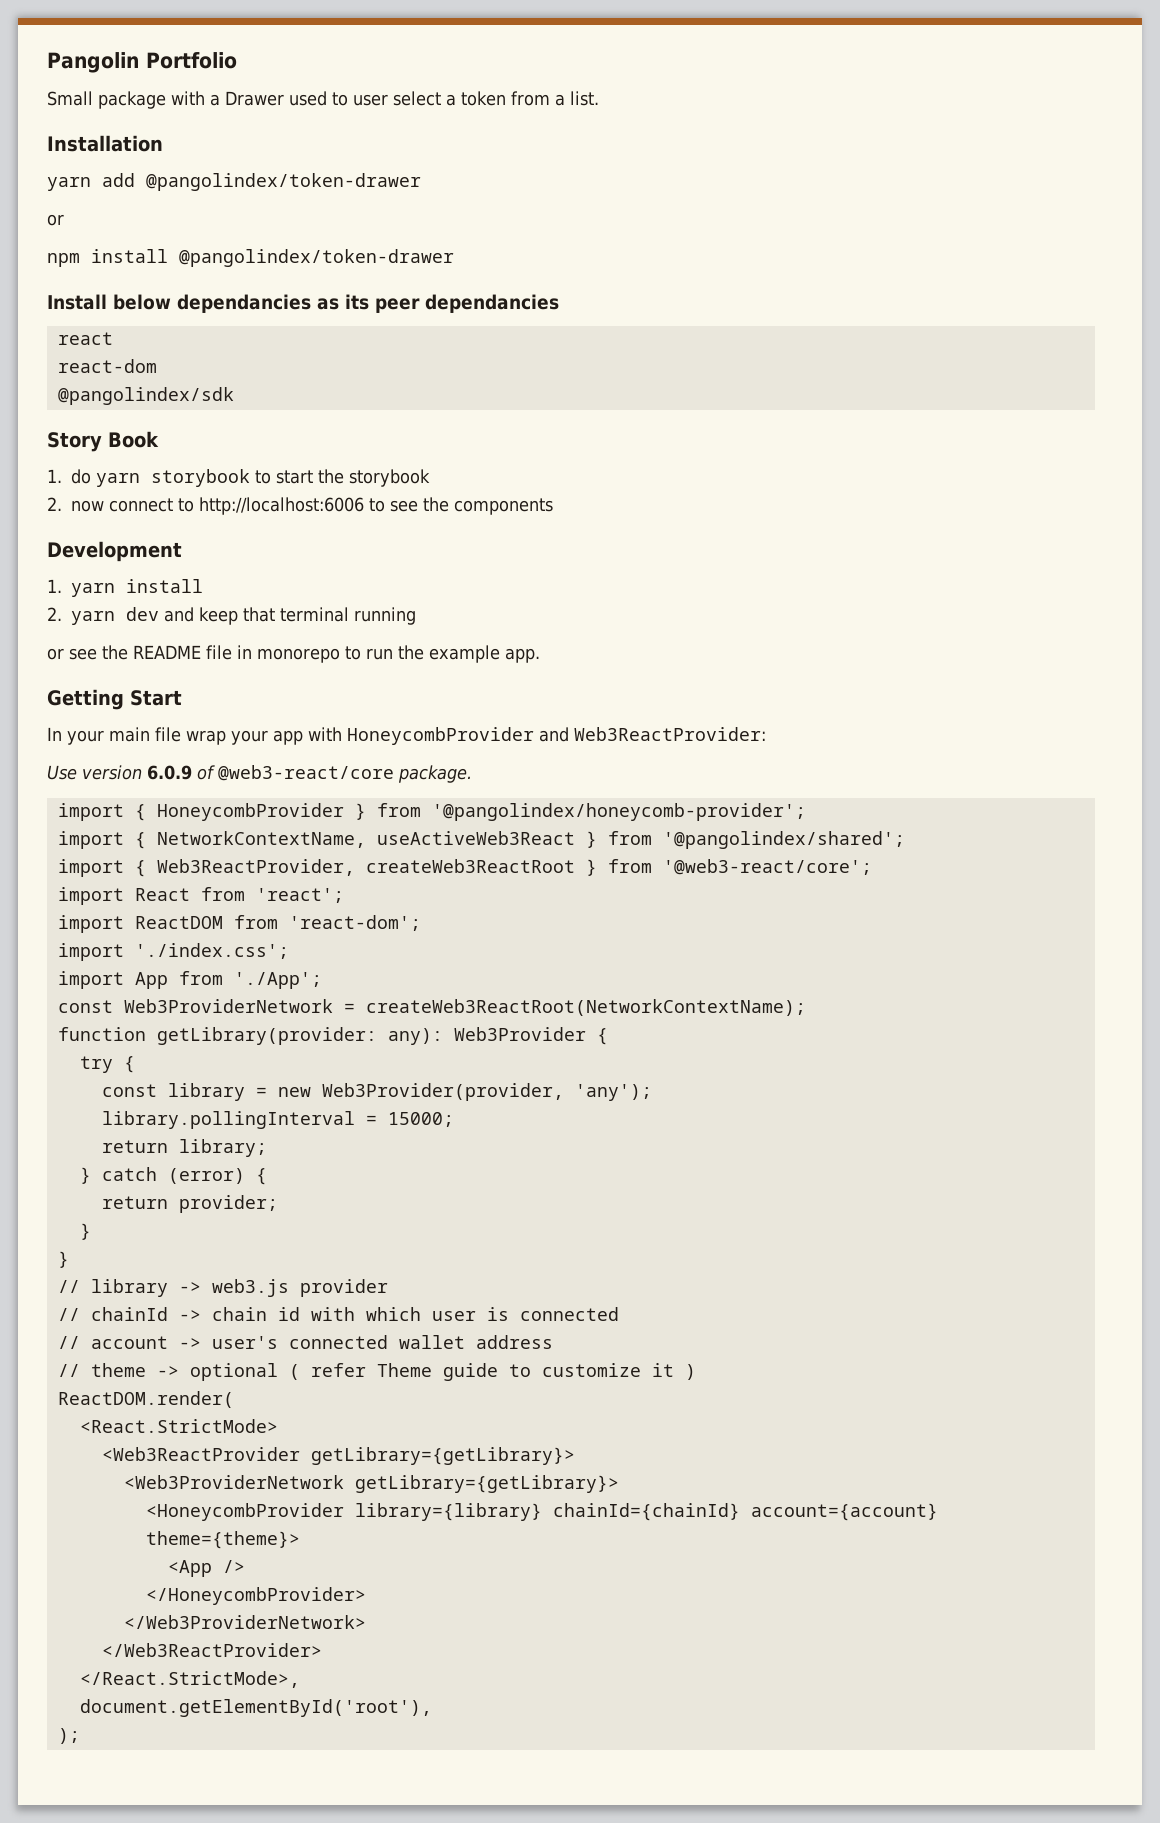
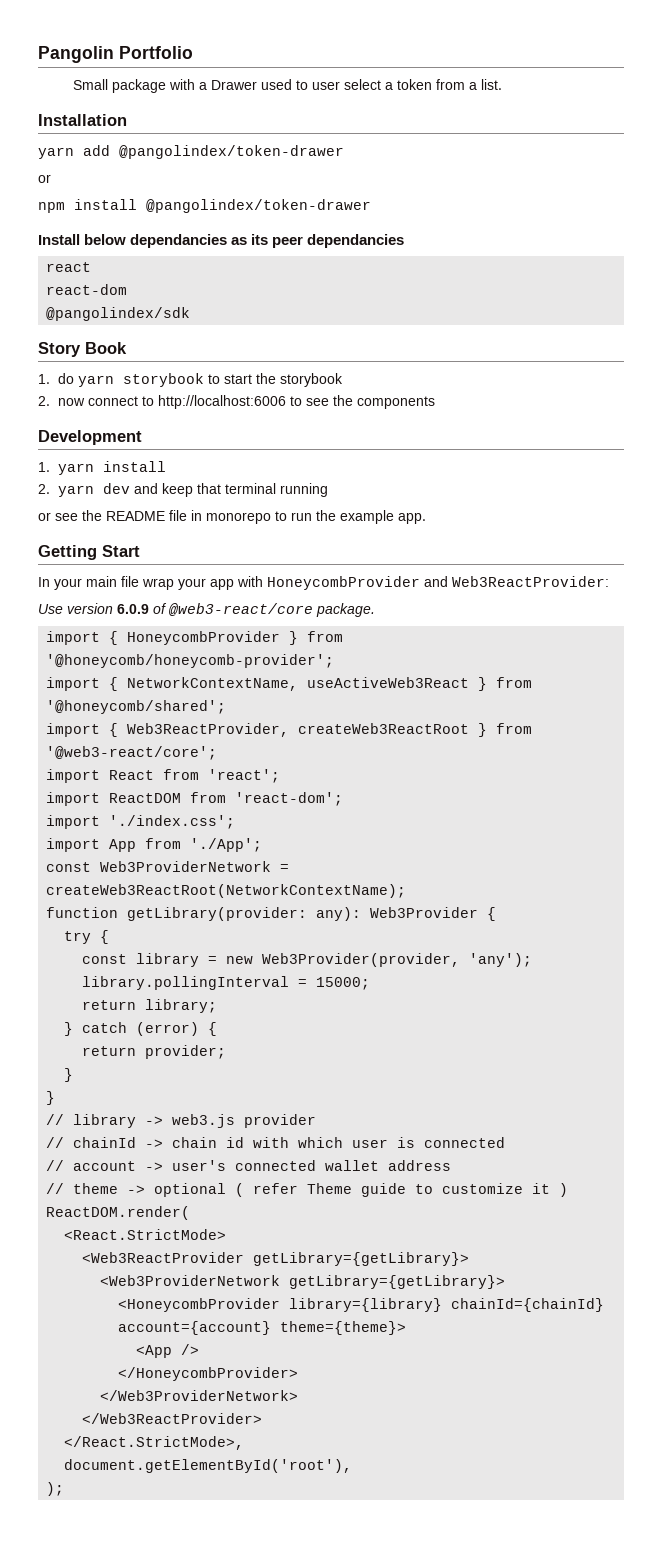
[431,803,806,821] '@pangolindex/honeycomb-provider'; -> [46,654,335,668] '@honeycomb/honeycomb-provider';
[662,831,905,849] '@pangolindex/shared'; -> [46,700,227,714] '@honeycomb/shared';

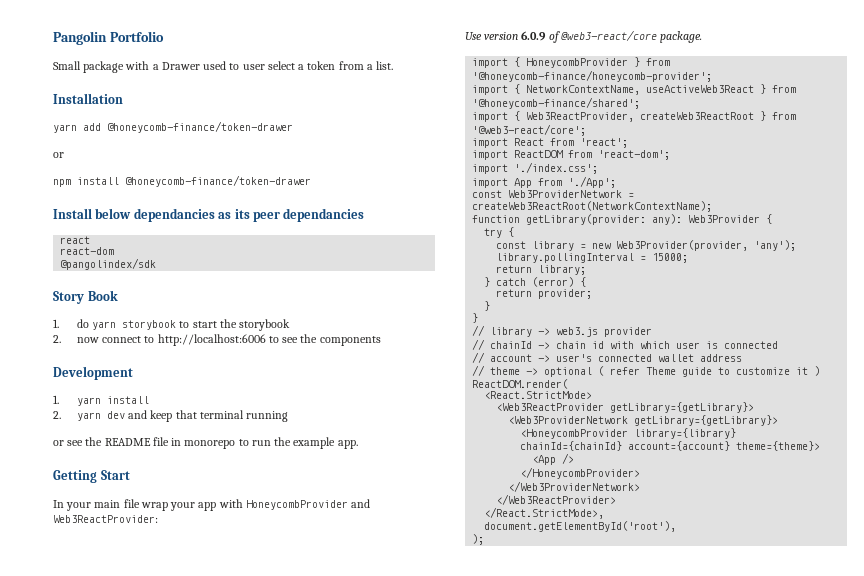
[119,145,344,159] @pangolindex/token-drawer -> [107,121,293,133] @honeycomb-finance/token-drawer
[146,199,371,213] @pangolindex/token-drawer -> [125,175,311,187] @honeycomb-finance/token-drawer
[46,654,335,668] '@honeycomb/honeycomb-provider'; -> [472,70,713,82] '@honeycomb-finance/honeycomb-provider';
[46,700,227,714] '@honeycomb/shared'; -> [472,97,641,109] '@honeycomb-finance/shared';

